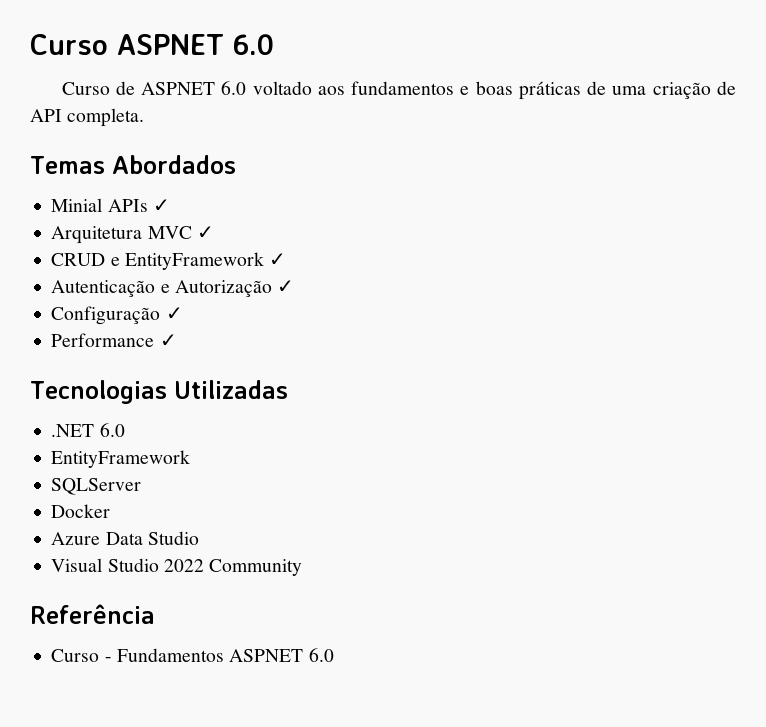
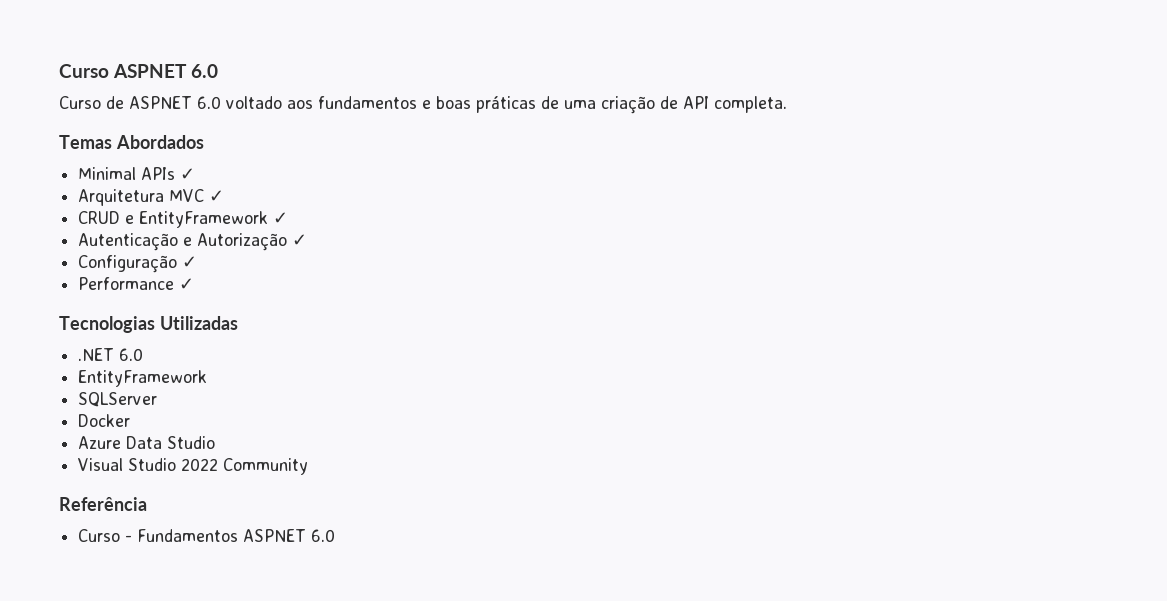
[51,198,103,212] Minial -> [78,167,137,180] Minimal

